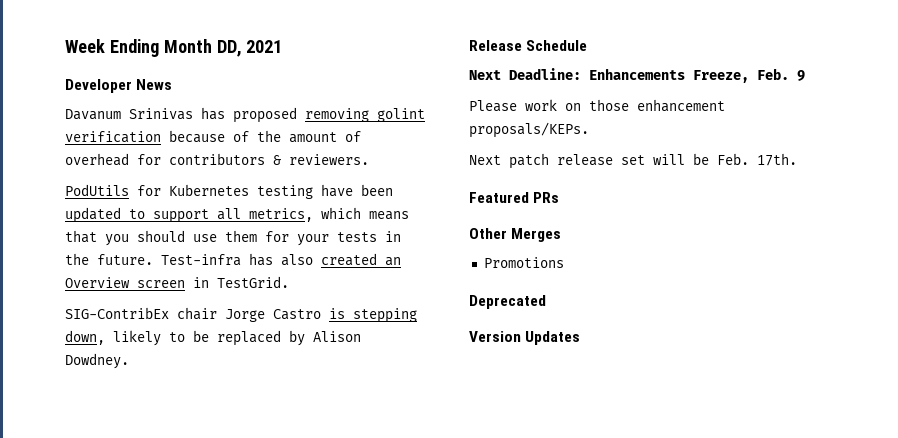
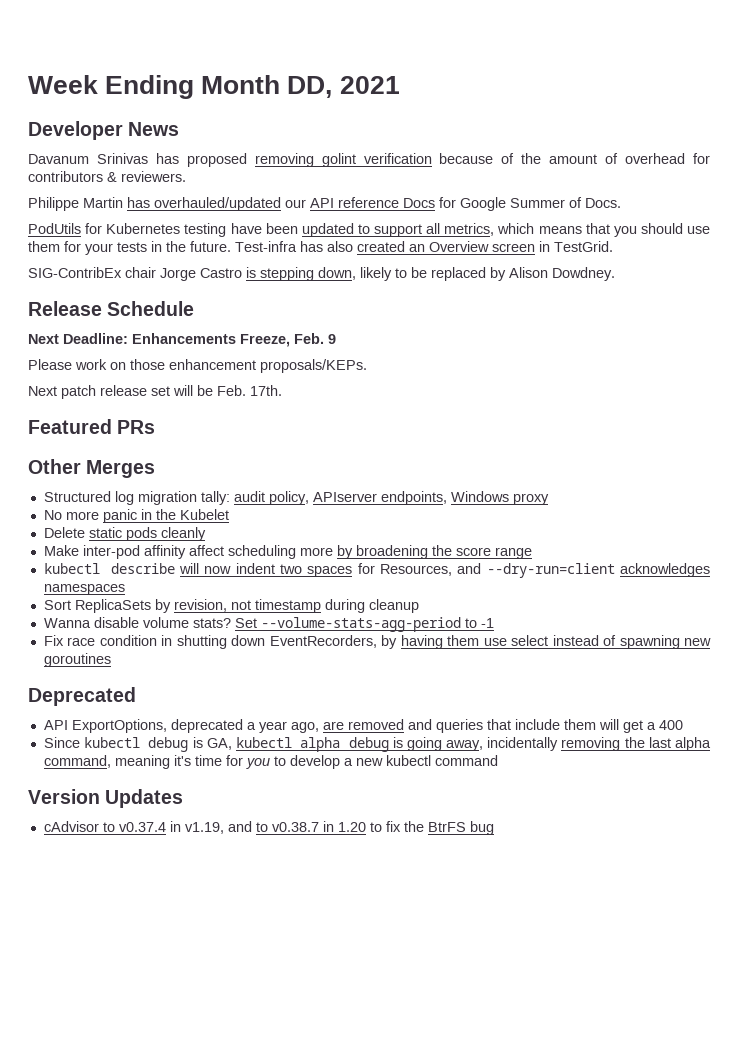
(369, 159) none -> [28,197,621,211] // Philippe Martin has overhauled/updated our API reference Docs for Google Summer of Docs.
[483,257,564,268] [469,295,546,309] [469,331,581,345] Promotions // Deprecated // Version Updates -> [43,491,549,505] [43,509,229,523] [43,527,206,541] [43,545,532,559] [43,563,710,578] [43,584,125,595] [43,599,419,613] [43,617,494,632] [43,635,711,649] [43,653,111,667] [28,687,136,706] [43,719,683,733] [43,737,712,752] [43,755,498,769] [28,789,184,808] [43,821,494,835] Structured log migration tally: audit policy, APIserver endpoints, Windows proxy // No more panic in the Kubelet // Delete static pods cleanly // Make inter-pod affinity affect scheduling more by broadening the score range // kubectl describe will now indent two spaces for Resources, and --dry-run=client acknowledges namespaces // Sort ReplicaSets by revision, not timestamp during cleanup // Wanna disable volume stats? Set --volume-stats-agg-period to -1 // Fix race condition in shutting down EventRecorders, by having them use select instead of spawning new goroutines // Deprecated // API ExportOptions, deprecated a year ago, are removed and queries that include them will get a 400 // Since kubectl debug is GA, kubectl alpha debug is going away, incidentally removing the last alpha command, meaning it's time for you to develop a new kubectl command // Version Updates // cAdvisor to v0.37.4 in v1.19, and to v0.38.7 in 1.20 to fix the BtrFS bug

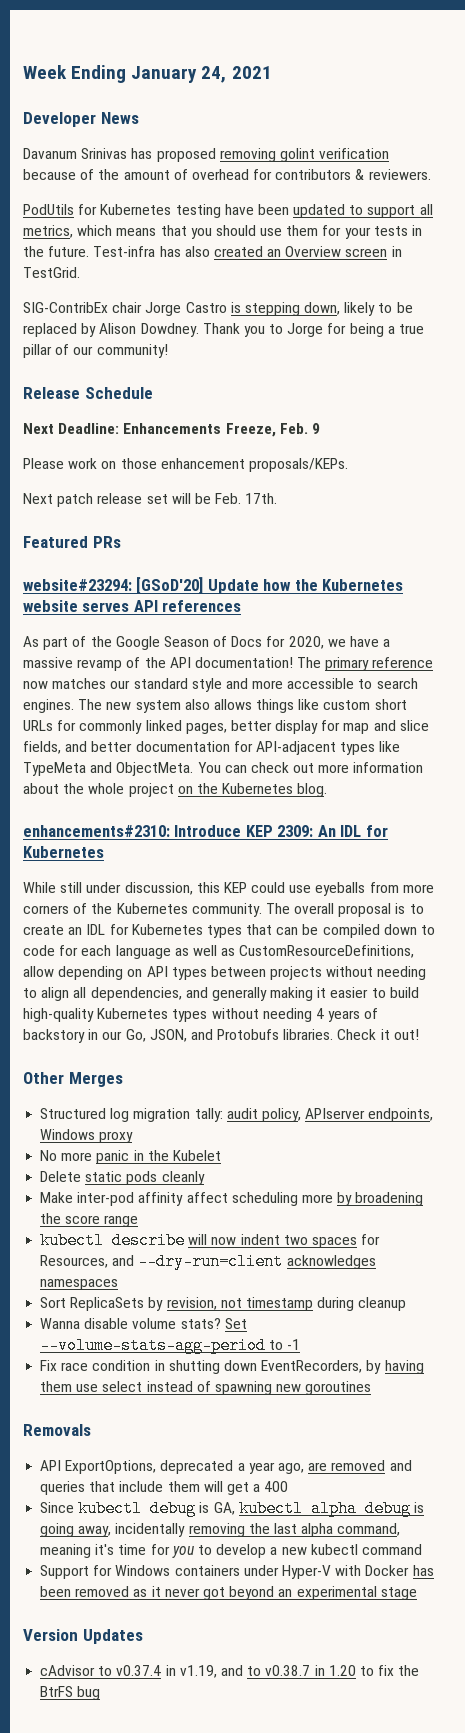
[201,75,333,98] Month DD, -> [131,66,227,83] January 24,
[28,197,621,211] // Philippe Martin has overhauled/updated our API reference Docs for Google Summer of Docs. -> (431, 174) none
(615, 274) none -> [202,323,425,337] [23,344,168,358] Thank you to Jorge for being a true pillar of our community!
(156, 427) none -> [23,577,404,594] [23,600,242,612] [23,636,391,650] [23,657,434,671] [23,678,418,692] [23,699,407,713] [23,720,429,734] [23,741,401,755] [23,762,424,776] [23,783,328,797] [23,825,388,837] [23,846,104,858] [23,882,434,896] [23,903,424,917] [23,924,436,938] [23,945,415,959] [23,966,427,980] [23,987,419,1001] [23,1008,379,1022] [23,1029,419,1043] // website#23294: [GSoD'20] Update how the Kubernetes website serves API references // As part of the Google Season of Docs for 2020, we have a massive revamp of the API documentation! The primary reference now matches our standard style and more accessible to search engines. The new system also allows things like custom short URLs for commonly linked pages, better display for map and slice fields, and better documentation for API-adjacent types like TypeMeta and ObjectMeta. You can check out more information about the whole project on the Kubernetes blog. // enhancements#2310: Introduce KEP 2309: An IDL for Kubernetes // While still under discussion, this KEP could use eyeballs from more corners of the Kubernetes community. The overall proposal is to create an IDL for Kubernetes types that can be compiled down to code for each language as well as CustomResourceDefinitions, allow depending on API types between projects without needing to align all dependencies, and generally making it easier to build high-quality Kubernetes types without needing 4 years of backstory in our Go, JSON, and Protobufs libraries. Check it out!
[28,687,136,706] Deprecated -> [23,1424,91,1436] Removals
(498, 760) none -> [40,1565,434,1579] [40,1586,417,1600] // Support for Windows containers under Hyper-V with Docker has been removed as it never got beyond an experimental stage

